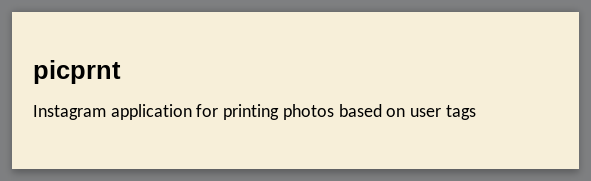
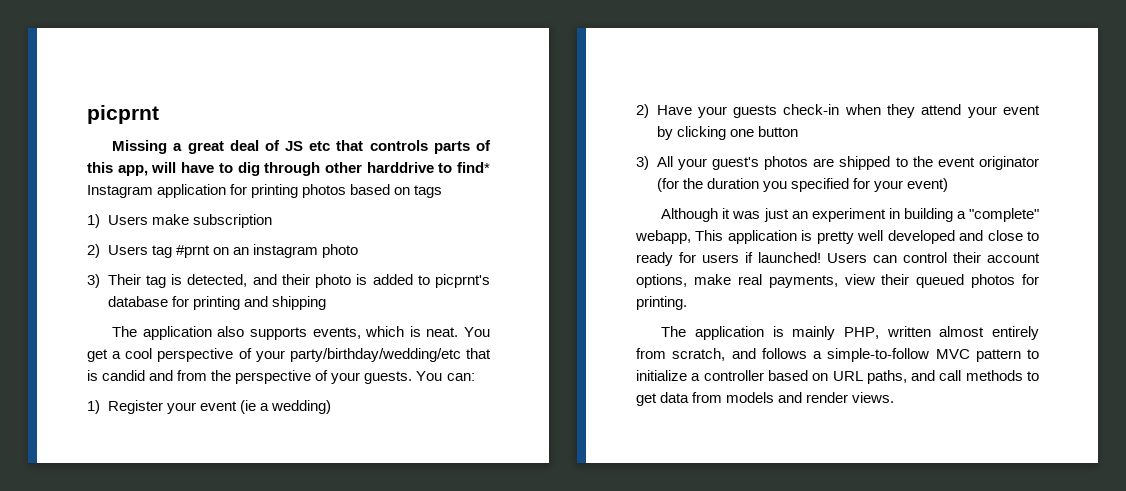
(121, 72) none -> [112,140,491,154] [87,162,490,176] Missing a great deal of JS etc that controls parts of this app, will have to dig through other harddrive to find*
[410,108,442,117] user -> (411, 191) none
(476, 112) none -> [87,214,272,228] [87,244,358,258] [87,274,490,288] [107,296,326,310] [112,326,490,340] [87,348,491,362] [87,370,475,384] [87,400,331,414] [636,104,1040,118] [656,126,798,140] [636,156,1039,170] [656,178,948,192] [661,208,1039,222] [635,230,1039,244] [636,252,1040,266] [636,274,1039,288] [636,296,687,310] [661,326,1039,340] [636,348,1039,362] [636,370,1039,384] [636,392,895,406] // 1) Users make subscription // 2) Users tag #prnt on an instagram photo // 3) Their tag is detected, and their photo is added to picprnt's database for printing and shipping // The application also supports events, which is neat. You get a cool perspective of your party/birthday/wedding/etc that is candid and from the perspective of your guests. You can: // 1) Register your event (ie a wedding) // 2) Have your guests check-in when they attend your event by clicking one button // 3) All your guest's photos are shipped to the event originator (for the duration you specified for your event) // Although it was just an experiment in building a "complete" webapp, This application is pretty well developed and close to ready for users if launched! Users can control their account options, make real payments, view their queued photos for printing. // The application is mainly PHP, written almost entirely from scratch, and follows a simple-to-follow MVC pattern to initialize a controller based on URL paths, and call methods to get data from models and render views.

